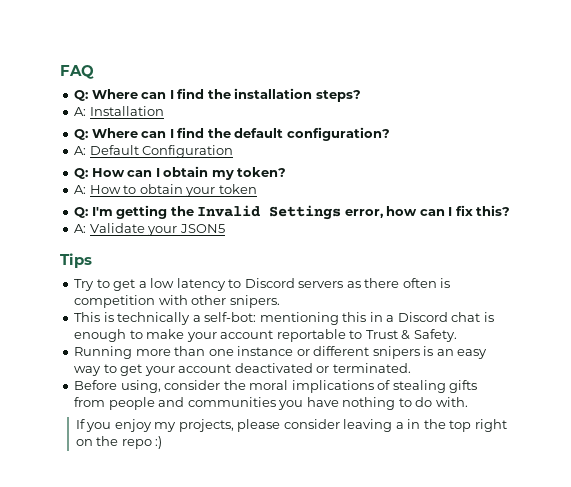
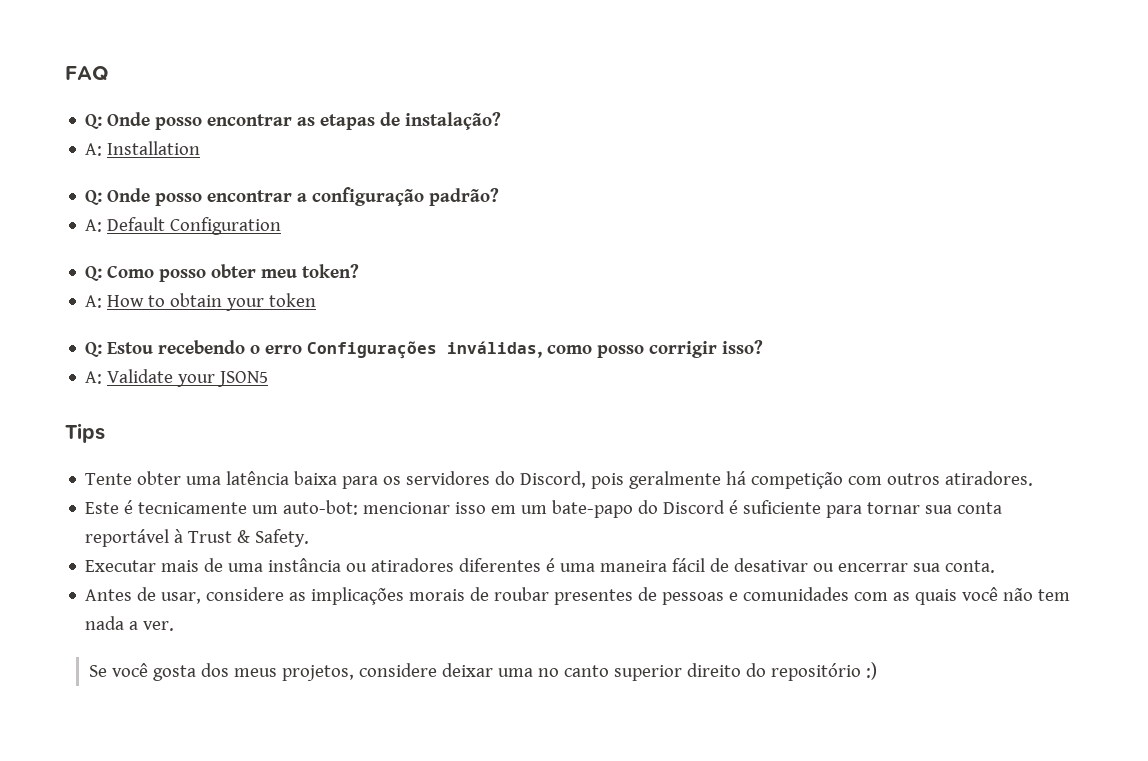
[91,88,361,102] [74,106,164,116] [74,127,390,141] Where can I find the installation steps? // A: Installation // Q: Where can I find the default configuration? -> [107,112,502,130] [85,141,201,156] [85,187,500,206] Onde posso encontrar as etapas de instalação? // A: Installation // Q: Onde posso encontrar a configuração padrão?
[91,166,234,180] How can I obtain my -> [107,264,298,282] Como posso obter meu
[91,205,511,220] I'm getting the Invalid Settings error, how can I fix this? -> [107,340,764,359] Estou recebendo o erro Configurações inválidas, como posso corrigir isso?
[74,278,451,291] [74,295,280,308] [74,312,494,325] [74,329,457,342] [74,346,488,359] [74,363,411,376] [74,380,478,393] [74,397,468,410] [75,419,507,432] [75,436,152,449] Try to get a low latency to Discord servers as there often is competition with other snipers. // This is technically a self-bot: mentioning this in a Discord chat is enough to make your account reportable to Trust & Safety. // Running more than one instance or different snipers is an easy way to get your account deactivated or terminated. // Before using, consider the moral implications of stealing gifts from people and communities you have nothing to do with. // If you enjoy my projects, please consider leaving a in the top right on the repo -> [85,471,1034,489] [85,500,1003,518] [85,529,310,547] [85,558,996,573] [85,587,1071,605] [85,616,175,631] [88,663,861,681] Tente obter uma latência baixa para os servidores do Discord, pois geralmente há competição com outros atiradores. // Este é tecnicamente um auto-bot: mencionar isso em um bate-papo do Discord é suficiente para tornar sua conta reportável à Trust & Safety. // Executar mais de uma instância ou atiradores diferentes é uma maneira fácil de desativar ou encerrar sua conta. // Antes de usar, considere as implicações morais de roubar presentes de pessoas e comunidades com as quais você não tem nada a ver. // Se você gosta dos meus projetos, considere deixar uma no canto superior direito do repositório

